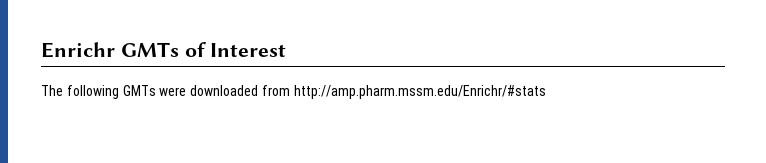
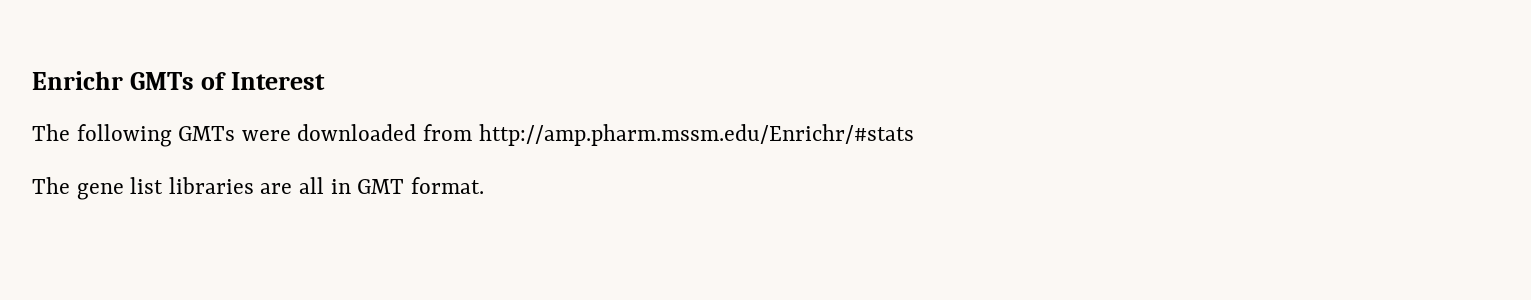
(546, 92) none -> [32,177,484,200] // The gene list libraries are all in GMT format.

